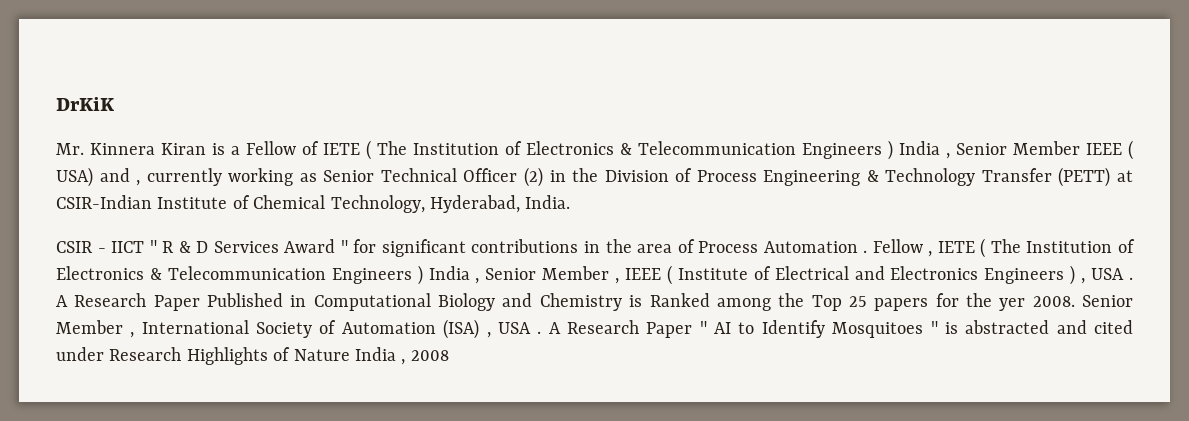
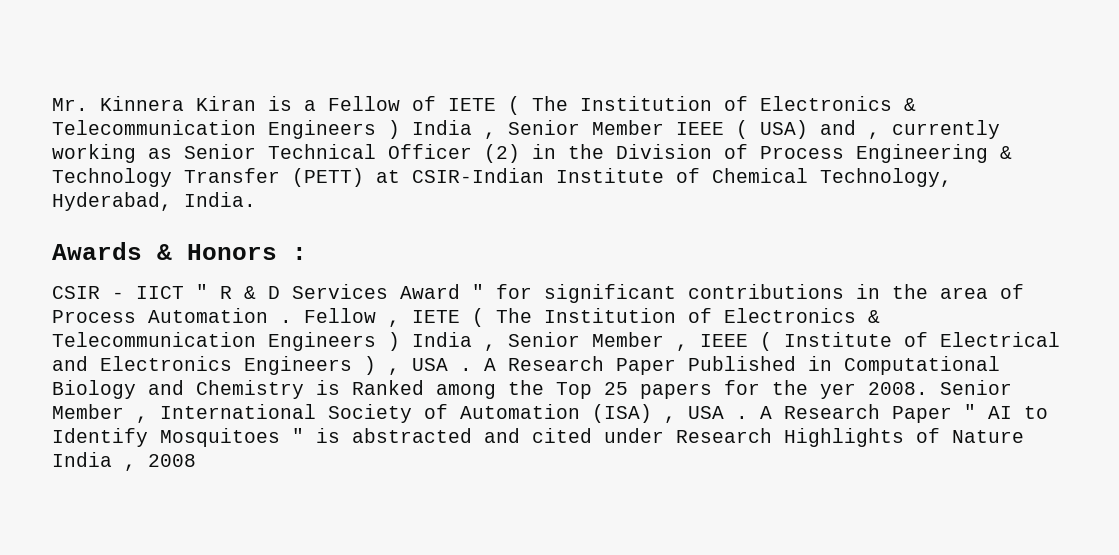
[56,97,114,111] DrKiK // -> (52, 104) none
(571, 202) none -> [52,242,307,260] // Awards & Honors :

